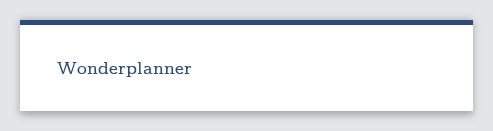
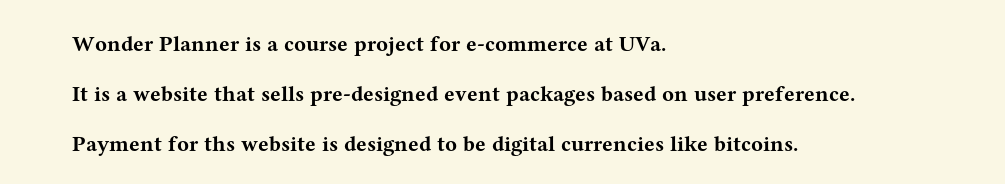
[57,62,192,77] Wonderplanner -> [72,36,666,56] [72,86,855,106] [72,136,798,156] Wonder Planner is a course project for e-commerce at UVa. // It is a website that sells pre-designed event packages based on user preference. // Payment for ths website is designed to be digital currencies like bitcoins.

